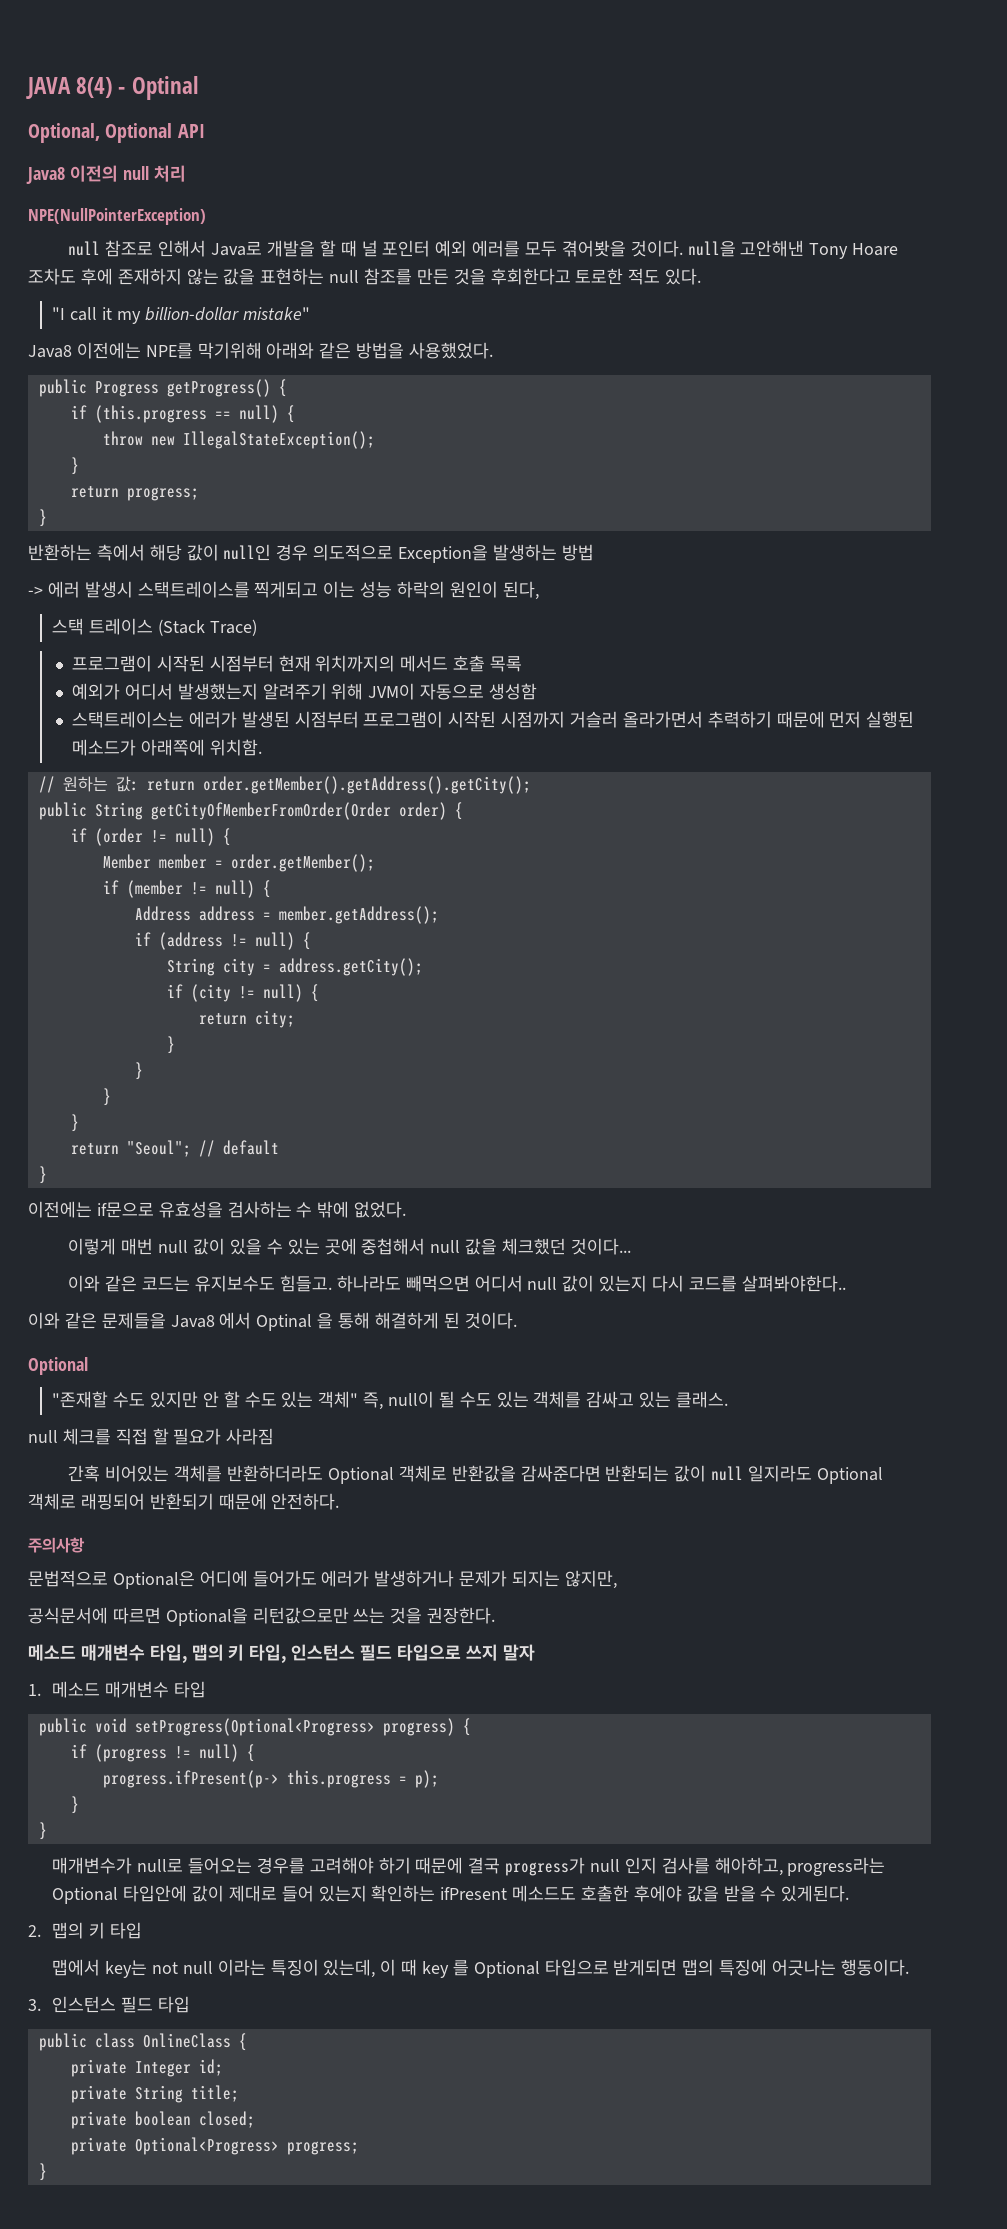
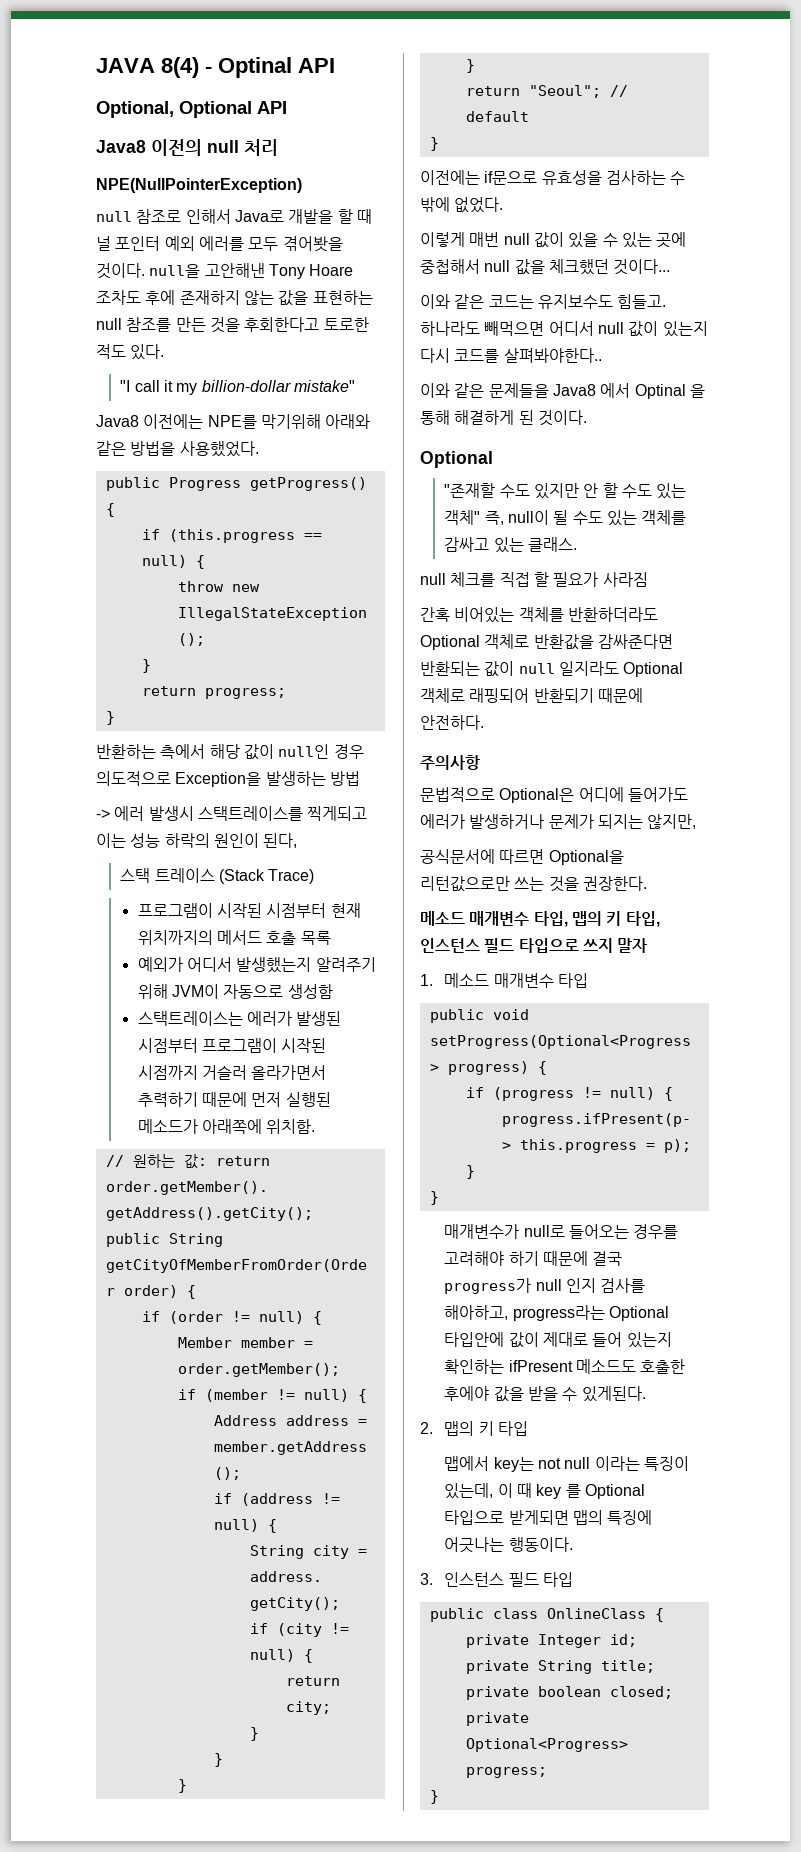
(198, 88) none -> [298,58,335,73] API

